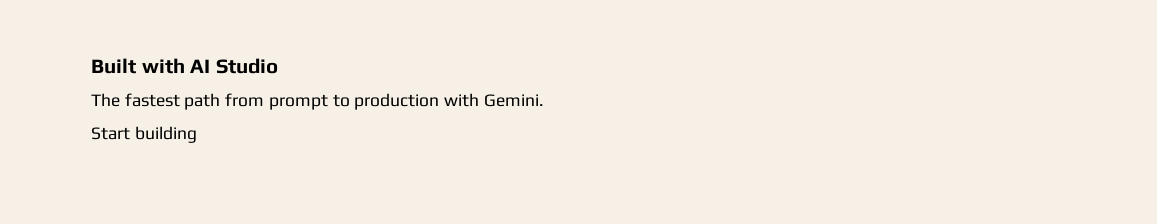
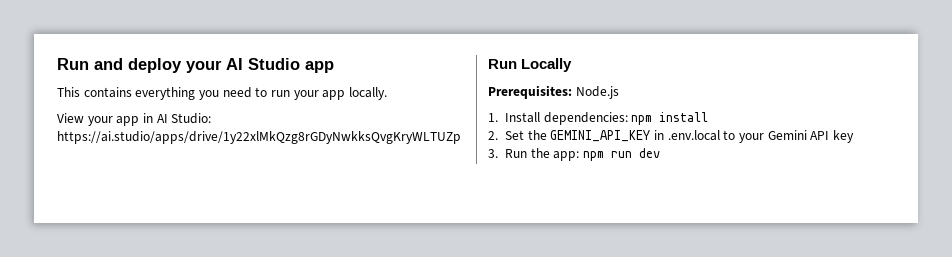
[91,58,278,74] [91,93,543,110] [91,126,197,143] Built with AI Studio // The fastest path from prompt to production with Gemini. // Start building -> [57,58,334,73] [57,87,387,100] [57,113,212,126] [57,131,461,144] [488,58,573,72] [488,85,619,99] [488,112,709,125] [488,130,854,143] [488,148,661,161] Run and deploy your AI Studio app // This contains everything you need to run your app locally. // View your app in AI Studio: https://ai.studio/apps/drive/1y22xlMkQzg8rGDyNwkksQvgKryWLTUZp // Run Locally // Prerequisites: Node.js // 1. Install dependencies: npm install // 2. Set the GEMINI_API_KEY in .env.local to your Gemini API key // 3. Run the app: npm run dev

